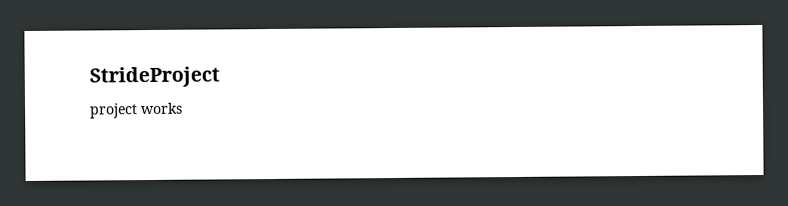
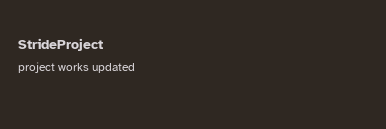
(183, 108) none -> [92,63,136,73] updated

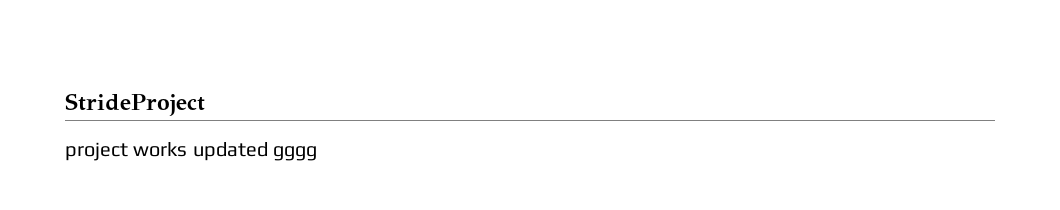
(136, 68) none -> [273,146,318,161] gggg

